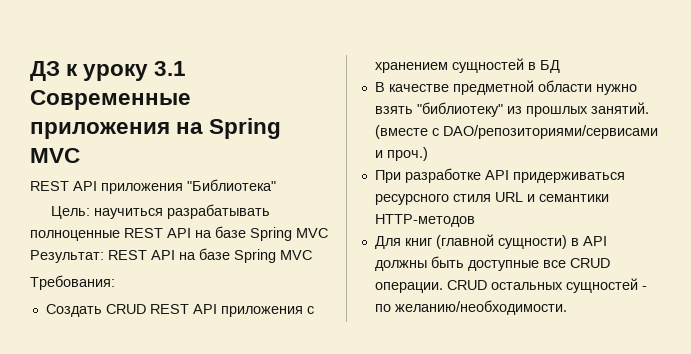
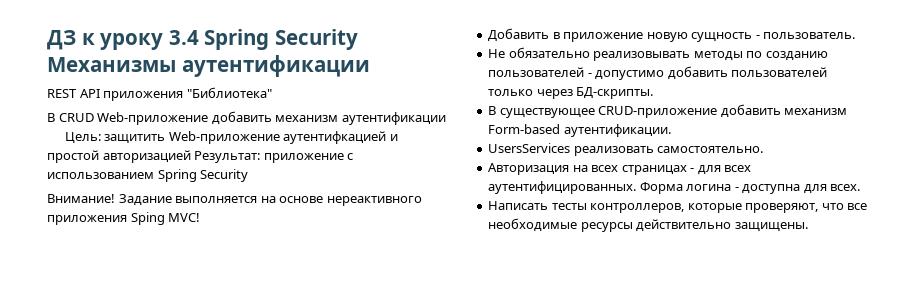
[154,61,187,76] [30,90,191,110] [30,118,282,139] [30,148,80,163] [30,179,276,194] [50,204,270,219] [30,226,328,241] [30,248,312,263] [30,275,115,290] [45,304,314,317] [374,58,560,73] [374,80,637,95] [374,102,649,117] [374,125,658,139] [374,147,428,161] [374,168,625,183] [374,192,609,205] [374,214,475,227] [374,234,607,249] [374,256,610,271] [374,278,647,293] [374,300,567,315] 3.1 Современные приложения на Spring MVC // REST API приложения "Библиотека" // Цель: научиться разрабатывать полноценные REST API на базе Spring MVC Результат: REST API на базе Spring MVC // Требования: // Создать CRUD REST API приложения с хранением сущностей в БД // В качестве предметной области нужно взять "библиотеку" из прошлых занятий. (вместе с DAO/репозиториями/сервисами и проч.) // При разработке API придерживаться ресурсного стиля URL и семантики HTTP-методов // Для книг (главной сущности) в API должны быть доступные все CRUD операции. CRUD остальных сущностей - по желанию/необходимости. -> [168,29,358,50] [47,55,370,77] [47,87,272,101] [47,111,446,125] [64,131,398,144] [47,150,354,163] [47,169,249,182] [47,194,422,206] [47,212,201,225] [488,28,856,42] [488,47,828,61] [488,66,828,80] [488,87,654,99] [488,104,848,118] [488,124,671,137] [488,143,764,156] [488,163,752,175] [488,181,861,194] [488,201,868,213] [488,218,808,232] 3.4 Spring Security Механизмы аутентификации // REST API приложения "Библиотека" // В CRUD Web-приложение добавить механизм аутентификации // Цель: защитить Web-приложение аутентифкацией и простой авторизацией Результат: приложение с использованием Spring Security // Внимание! Задание выполняется на основе нереактивного приложения Sping MVC! // Добавить в приложение новую сущность - пользователь. // Не обязательно реализовывать методы по созданию пользователей - допустимо добавить пользователей только через БД-скрипты. // В существующее CRUD-приложение добавить механизм Form-based аутентификации. // UsersServices реализовать самостоятельно. // Авторизация на всех страницах - для всех аутентифицированных. Форма логина - доступна для всех. // Написать тесты контроллеров, которые проверяют, что все необходимые ресурсы действительно защищены.

